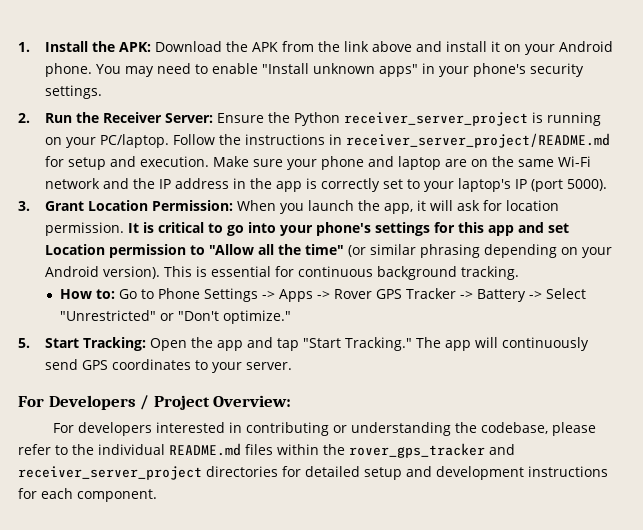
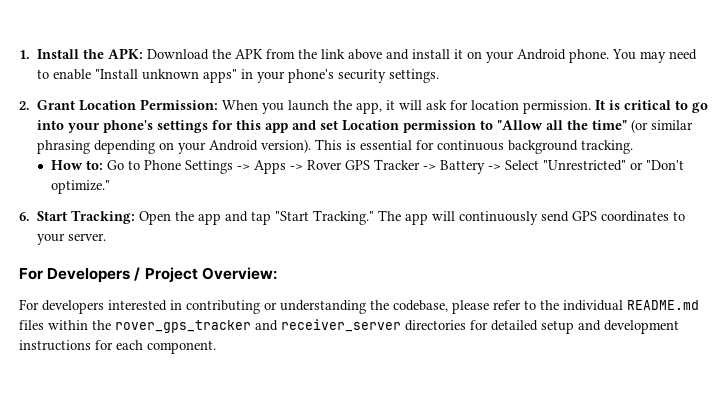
[44,112,601,126] [44,133,610,148] [44,156,591,170] [44,178,607,192] [18,201,30,211] Run the Receiver Server: Ensure the Python receiver_server_project is running on your PC/laptop. Follow the instructions in receiver_server_project/README.md for setup and execution. Make sure your phone and laptop are on the same Wi-Fi network and the IP address in the app is correctly set to your laptop's IP (port 5000). // 3. -> (30, 105) none
[18,338,30,348] 5. -> [19,212,30,221] 6.
[18,466,202,480] receiver_server_project -> [281,319,401,332] receiver_server

